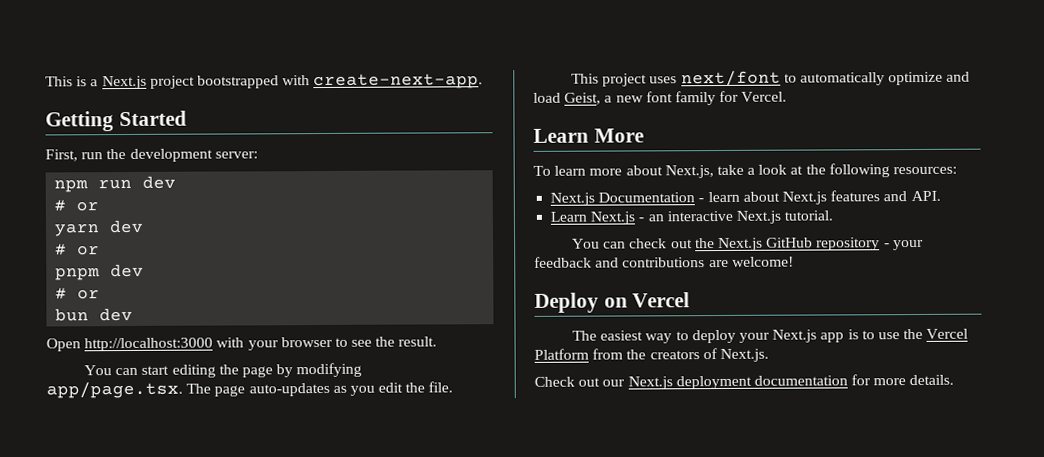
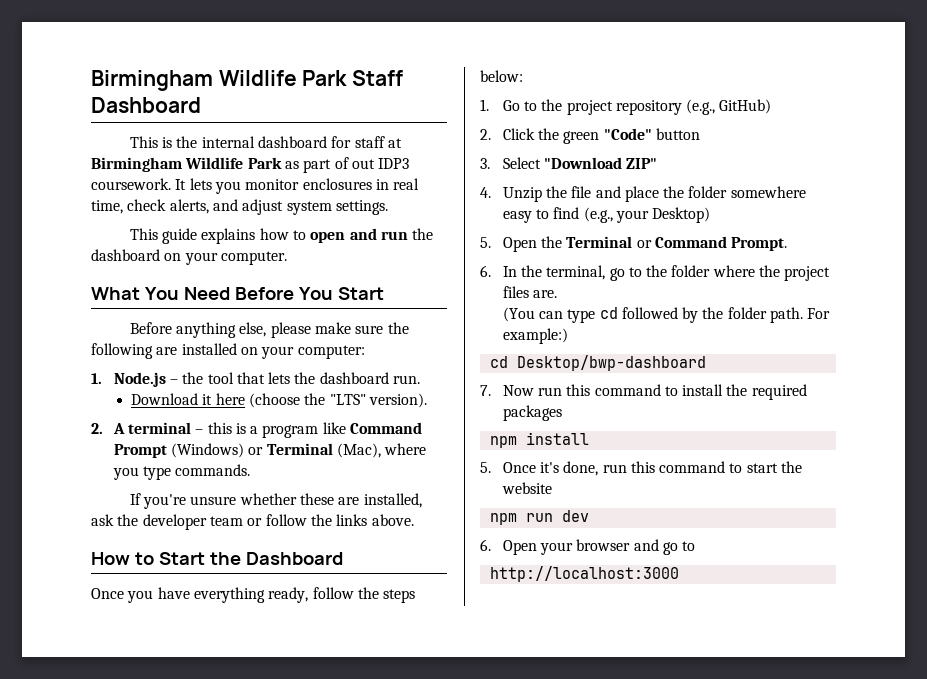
[45,73,484,90] [45,110,187,132] [45,148,258,162] [54,175,177,193] [54,199,100,212] [54,219,145,237] [55,243,101,256] [55,263,145,281] [55,287,101,300] [55,307,134,322] [46,336,438,352] [84,362,363,378] [46,381,454,399] [571,70,971,88] [533,90,788,106] [533,128,644,143] [533,163,958,179] [550,190,941,206] [550,210,834,225] [572,237,924,252] [534,256,794,268] [534,292,691,313] [572,328,969,344] [534,348,769,363] [534,374,955,390] This is a Next.js project bootstrapped with create-next-app. // Getting Started // First, run the development server: // npm run dev // # or // yarn dev // # or // pnpm dev // # or // bun dev // Open http://localhost:3000 with your browser to see the result. // You can start editing the page by modifying app/page.tsx. The page auto-updates as you edit the file. // This project uses next/font to automatically optimize and load Geist, a new font family for Vercel. // Learn More // To learn more about Next.js, take a look at the following resources: // Next.js Documentation - learn about Next.js features and API. // Learn Next.js - an interactive Next.js tutorial. // You can check out the Next.js GitHub repository - your feedback and contributions are welcome! // Deploy on Vercel // The easiest way to deploy your Next.js app is to use the Vercel Platform from the creators of Next.js. // Check out our Next.js deployment documentation for more details. -> [91,70,404,91] [91,97,201,113] [129,136,402,148] [91,157,410,173] [91,178,420,194] [91,199,388,215] [129,228,434,244] [91,249,287,265] [91,287,384,300] [129,322,409,338] [91,343,365,359] [91,372,421,387] [131,393,428,408] [91,422,423,438] [113,443,427,458] [112,464,251,480] [129,493,422,509] [91,514,414,530] [91,552,343,565] [91,587,416,603] [480,70,523,82] [480,99,772,115] [480,128,700,144] [480,157,658,169] [480,186,806,202] [502,207,711,223] [480,236,788,252] [480,265,831,281] [502,286,557,298] [502,307,831,323] [502,328,568,344] [489,355,706,371] [480,384,807,400] [502,405,562,421] [489,432,589,448] [480,461,803,476] [501,482,552,494] [489,510,589,525] [480,539,696,555] [489,566,679,582] Birmingham Wildlife Park Staff Dashboard // This is the internal dashboard for staff at Birmingham Wildlife Park as part of out IDP3 coursework. It lets you monitor enclosures in real time, check alerts, and adjust system settings. // This guide explains how to open and run the dashboard on your computer. // What You Need Before You Start // Before anything else, please make sure the following are installed on your computer: // 1. Node.js – the tool that lets the dashboard run. // Download it here (choose the "LTS" version). // 2. A terminal – this is a program like Command Prompt (Windows) or Terminal (Mac), where you type commands. // If you're unsure whether these are installed, ask the developer team or follow the links above. // How to Start the Dashboard // Once you have everything ready, follow the steps below: // 1. Go to the project repository (e.g., GitHub) // 2. Click the green "Code" button // 3. Select "Download ZIP" // 4. Unzip the file and place the folder somewhere easy to find (e.g., your Desktop) // 5. Open the Terminal or Command Prompt. // 6. In the terminal, go to the folder where the project files are. // (You can type cd followed by the folder path. For example:) // cd Desktop/bwp-dashboard // 7. Now run this command to install the required packages // npm install // 5. Once it's done, run this command to start the website // npm run dev // 6. Open your browser and go to // http://localhost:3000

